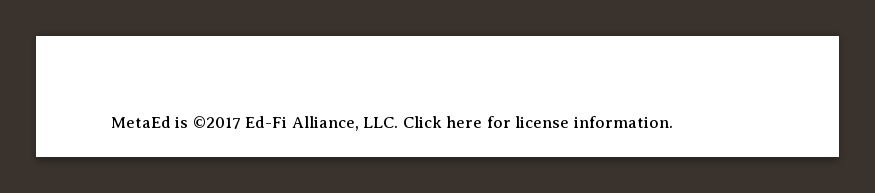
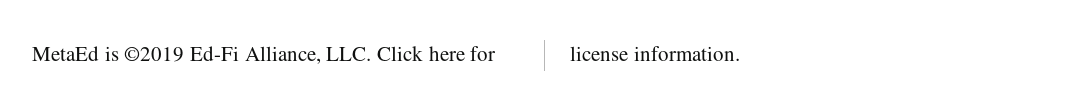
[192,116,241,129] ©2017 -> [124,47,185,62] ©2019

